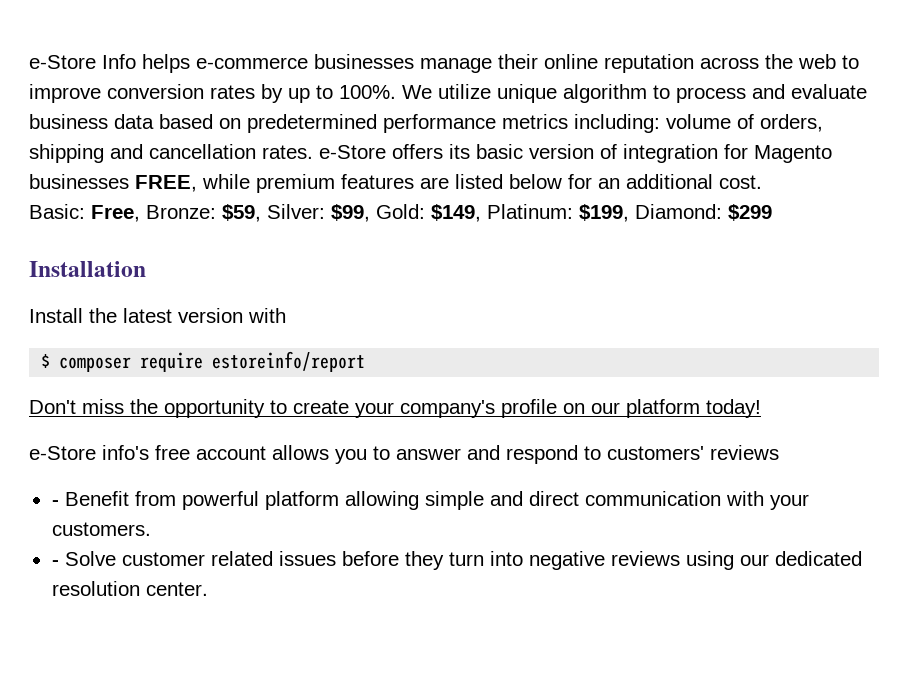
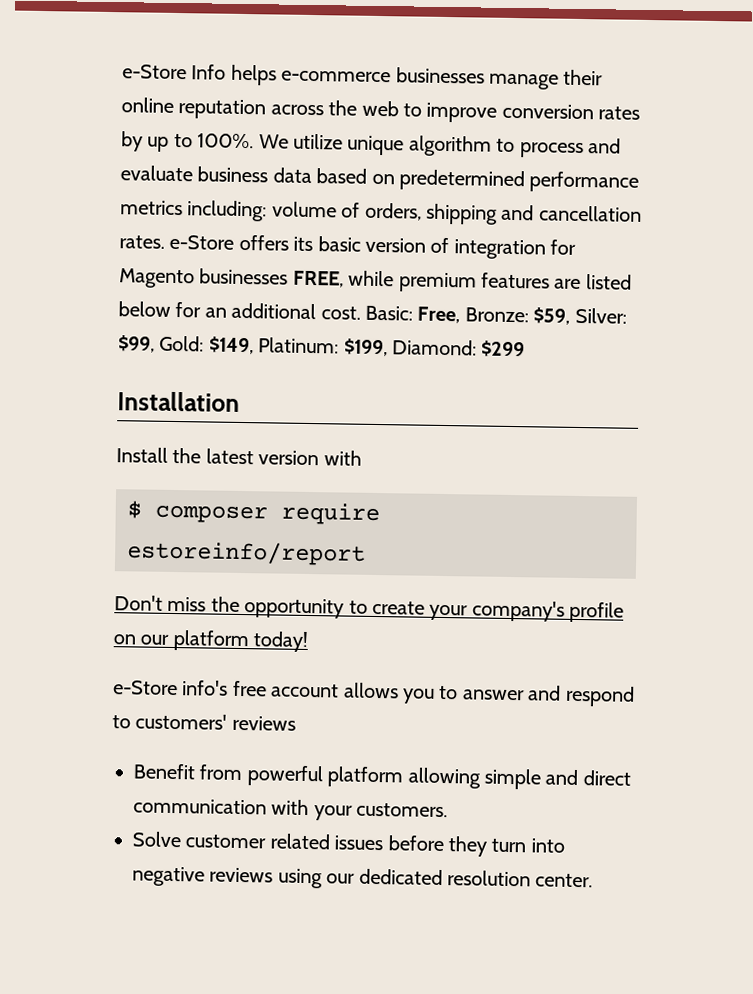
(762, 182) // -> (361, 313) none
[51,500,59,506] - -> (296, 723) none
[51,560,59,566] - -> (449, 810) none

